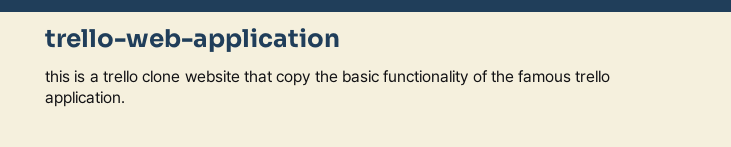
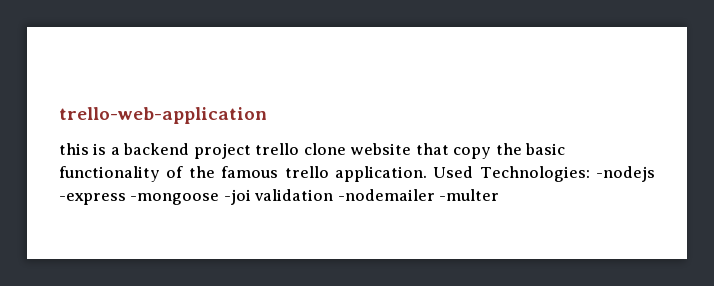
(99, 78) none -> [123,143,251,159] backend project
(125, 99) none -> [433,166,655,182] [59,189,500,205] Used Technologies: -nodejs -express -mongoose -joi validation -nodemailer -multer

